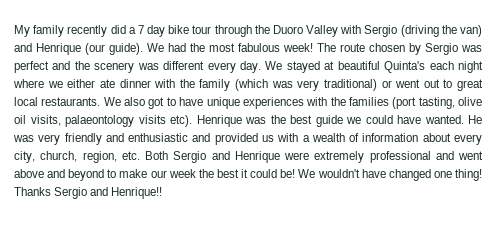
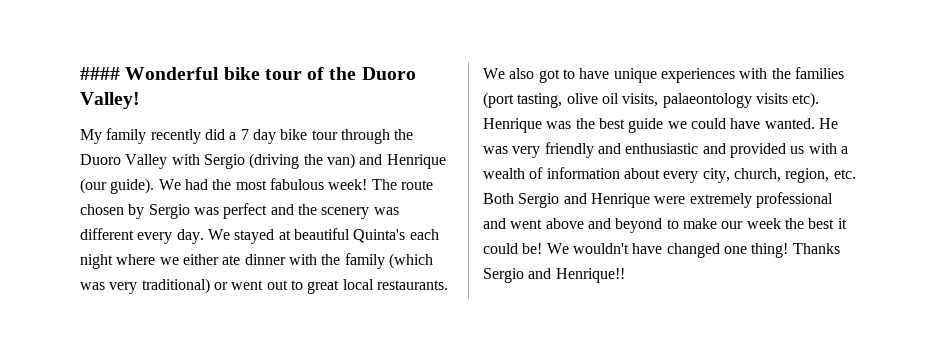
(14, 31) none -> [80,67,416,80] [80,92,140,109] #### Wonderful bike tour of the Duoro Valley! //

